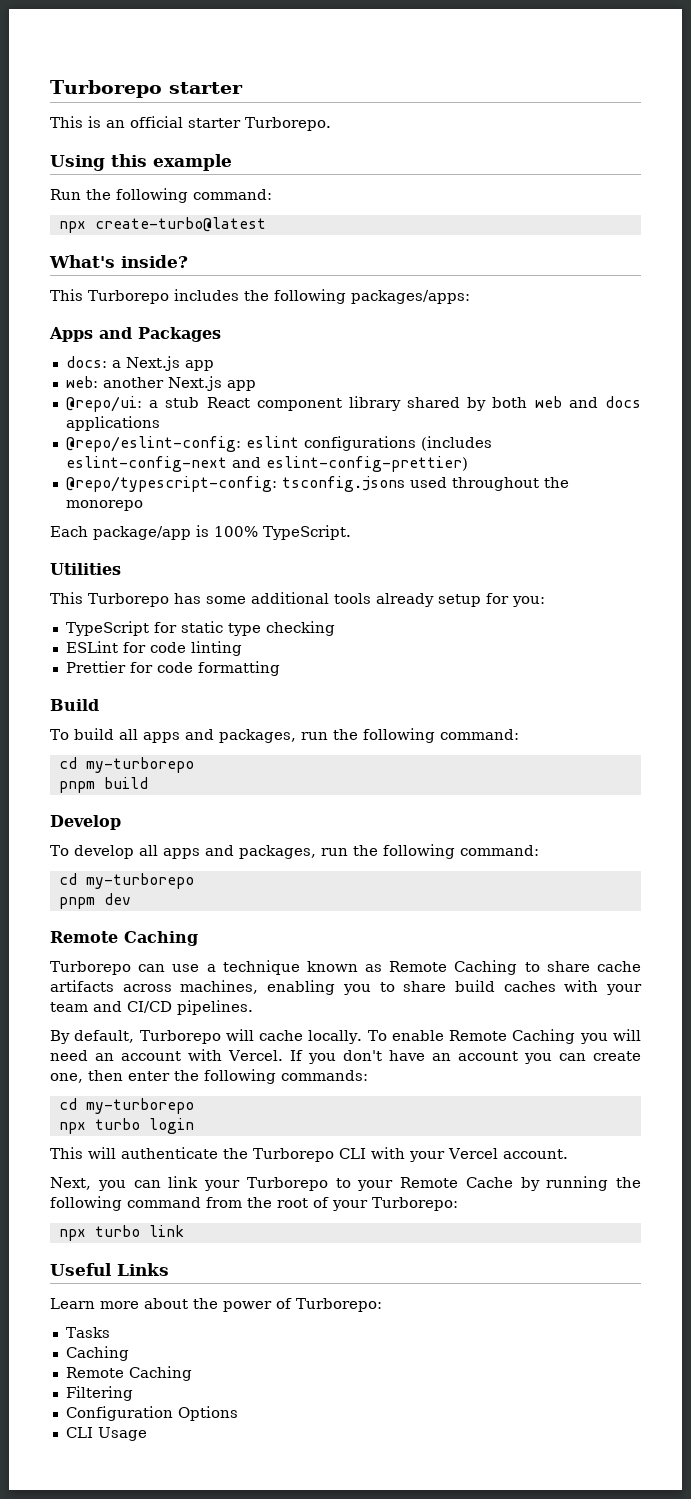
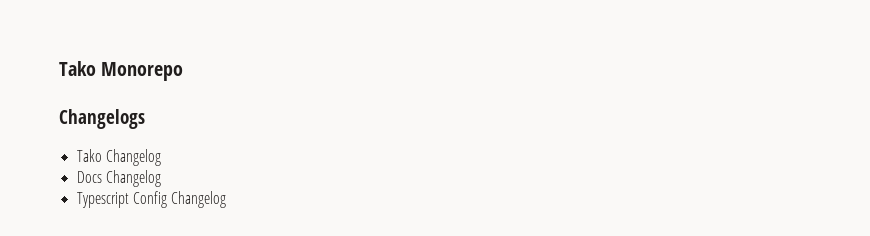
[50,80,243,98] [50,116,331,131] [50,154,232,171] [50,188,272,203] [58,217,266,233] [49,255,188,268] [50,289,470,304] [49,327,221,342] [65,356,214,371] [65,376,256,391] [65,396,641,412] [65,416,160,431] [65,436,492,452] [65,456,468,472] [65,476,569,492] [65,500,143,511] [50,525,351,540] [50,563,121,575] [50,592,545,607] [65,621,335,636] [65,641,242,656] [65,661,280,676] [50,699,99,711] [50,728,519,743] [58,757,194,773] [58,777,148,793] [50,815,121,830] [50,844,539,859] [58,873,194,889] [58,893,131,909] [50,931,198,946] [50,960,641,975] [50,980,642,995] [50,1000,253,1015] [50,1029,641,1044] [50,1049,641,1064] [50,1069,368,1084] [58,1098,194,1114] [58,1118,194,1134] [50,1147,568,1162] [50,1176,641,1191] [50,1196,458,1211] [58,1225,184,1241] [50,1263,169,1276] [50,1298,382,1312] [65,1327,110,1338] [65,1346,129,1361] [65,1366,192,1381] [65,1386,133,1401] [65,1406,238,1421] [65,1427,147,1441] Turborepo starter // This is an official starter Turborepo. // Using this example // Run the following command: // npx create-turbo@latest // What's inside? // This Turborepo includes the following packages/apps: // Apps and Packages // docs: a Next.js app // web: another Next.js app // @repo/ui: a stub React component library shared by both web and docs applications // @repo/eslint-config: eslint configurations (includes eslint-config-next and eslint-config-prettier) // @repo/typescript-config: tsconfig.jsons used throughout the monorepo // Each package/app is 100% TypeScript. // Utilities // This Turborepo has some additional tools already setup for you: // TypeScript for static type checking // ESLint for code linting // Prettier for code formatting // Build // To build all apps and packages, run the following command: // cd my-turborepo // pnpm build // Develop // To develop all apps and packages, run the following command: // cd my-turborepo // pnpm dev // Remote Caching // Turborepo can use a technique known as Remote Caching to share cache artifacts across machines, enabling you to share build caches with your team and CI/CD pipelines. // By default, Turborepo will cache locally. To enable Remote Caching you will need an account with Vercel. If you don't have an account you can create one, then enter the following commands: // cd my-turborepo // npx turbo login // This will authenticate the Turborepo CLI with your Vercel account. // Next, you can link your Turborepo to your Remote Cache by running the following command from the root of your Turborepo: // npx turbo link // Useful Links // Learn more about the power of Turborepo: // Tasks // Caching // Remote Caching // Filtering // Configuration Options // CLI Usage -> [59,61,184,81] [59,109,145,129] [76,149,161,166] [76,170,161,187] [76,191,227,208] Tako Monorepo // Changelogs // Tako Changelog // Docs Changelog // Typescript Config Changelog

